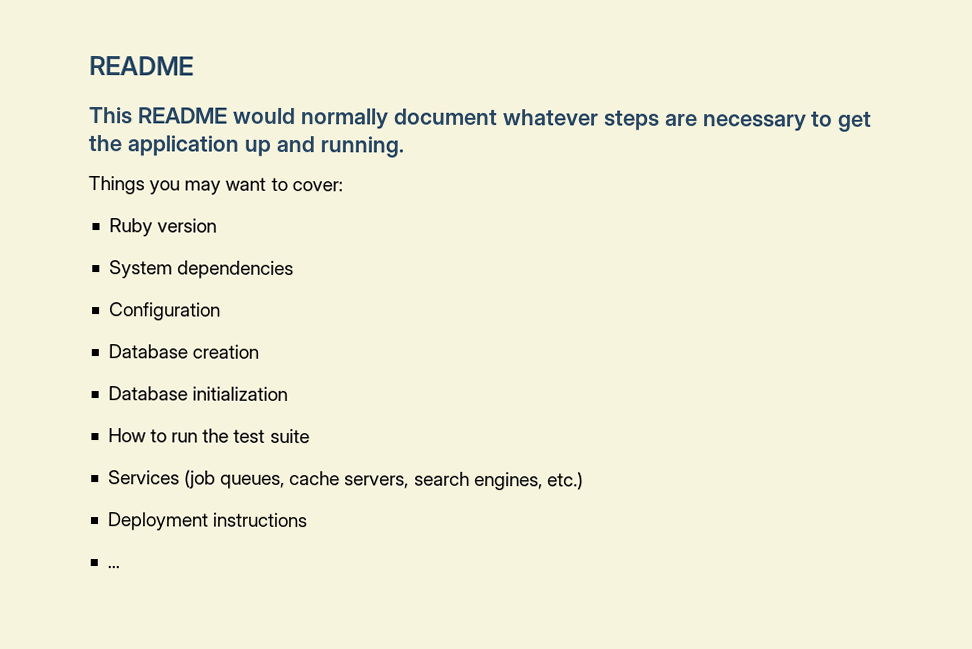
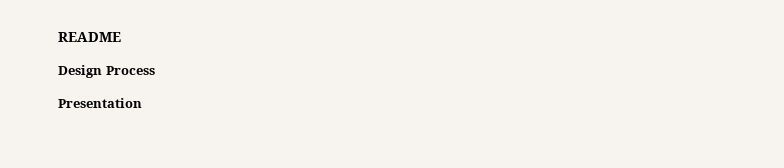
[89,106,873,132] [88,134,404,158] [88,175,343,195] [108,218,218,237] [108,260,295,280] [108,302,221,321] [107,344,260,359] [107,386,289,402] [107,428,310,444] [107,469,584,491] [106,512,309,531] [106,565,120,569] This README would normally document whatever steps are necessary to get the application up and running. // Things you may want to cover: // Ruby version // System dependencies // Configuration // Database creation // Database initialization // How to run the test suite // Services (job queues, cache servers, search engines, etc.) // Deployment instructions // ... -> [58,65,155,78] [58,98,142,108] Design Process // Presentation

